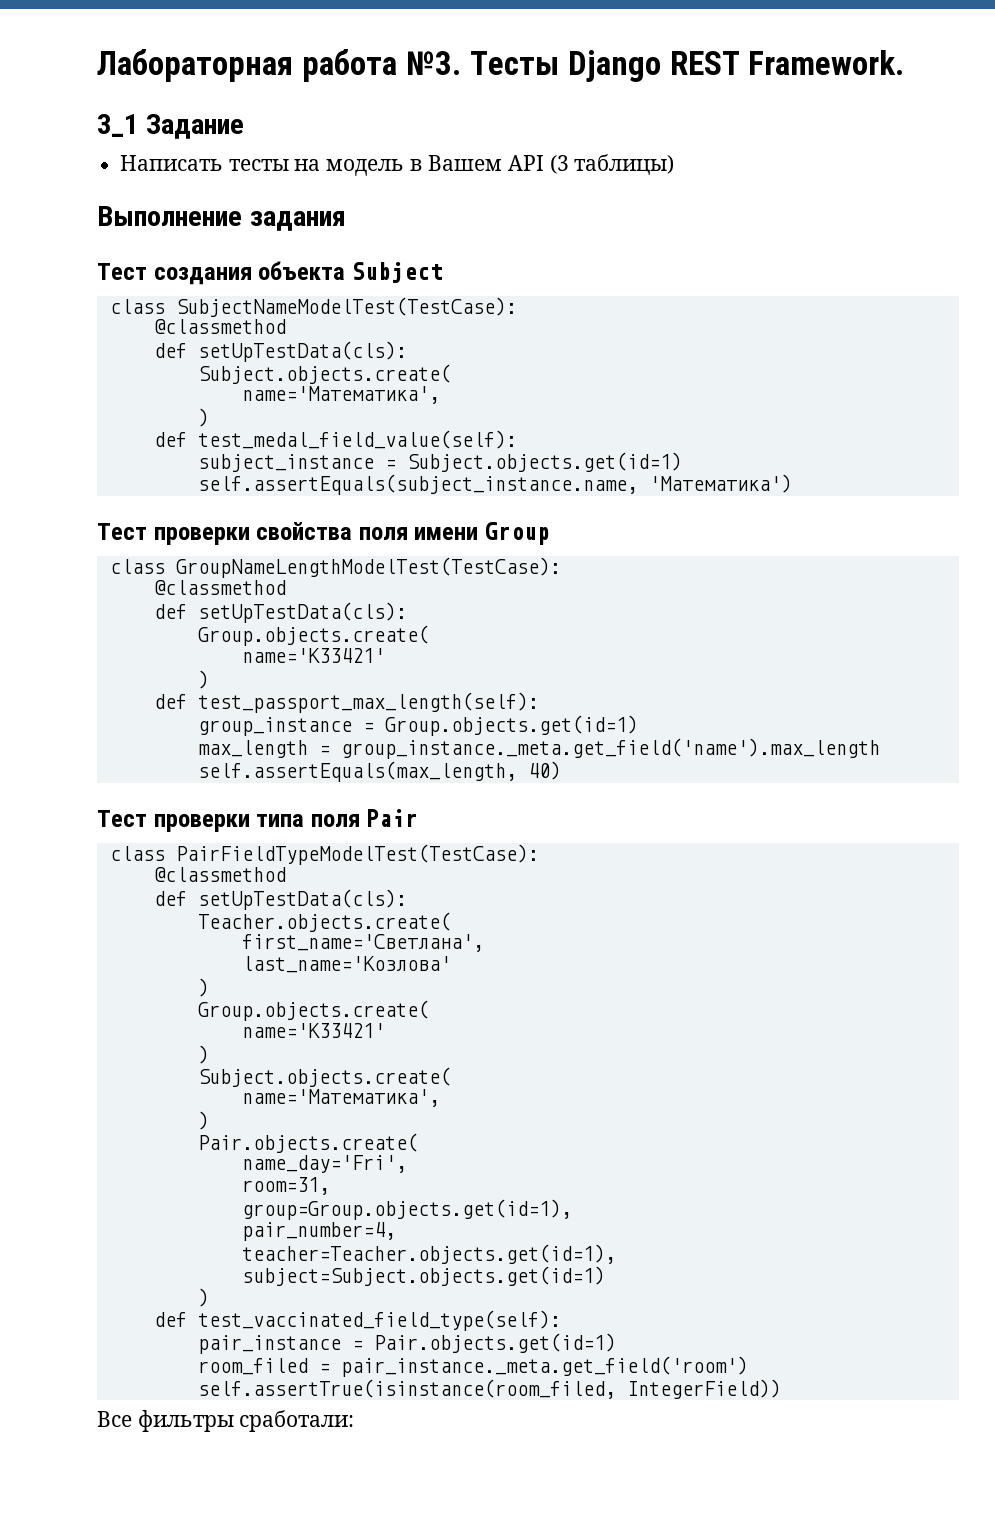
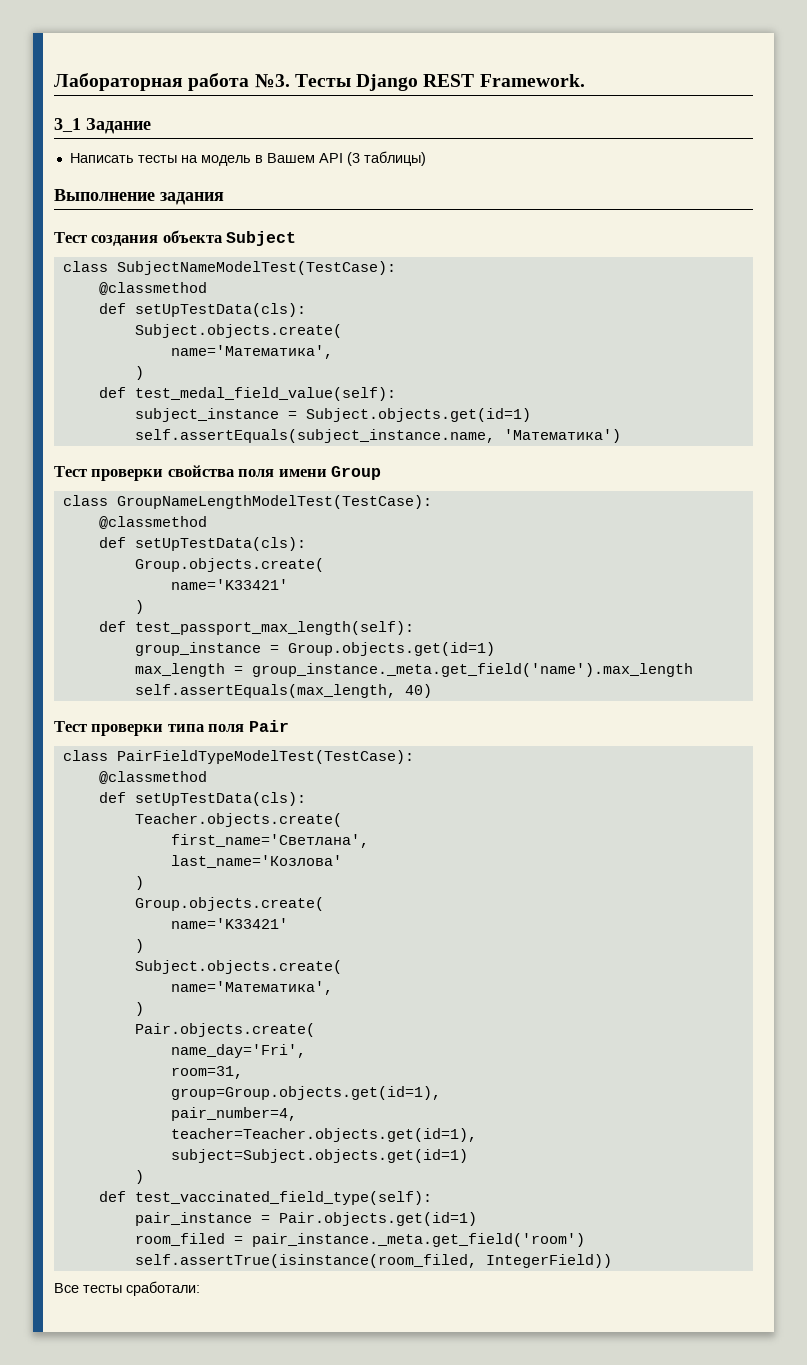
[137,1410,234,1432] фильтры -> [83,1285,122,1293] тесты

